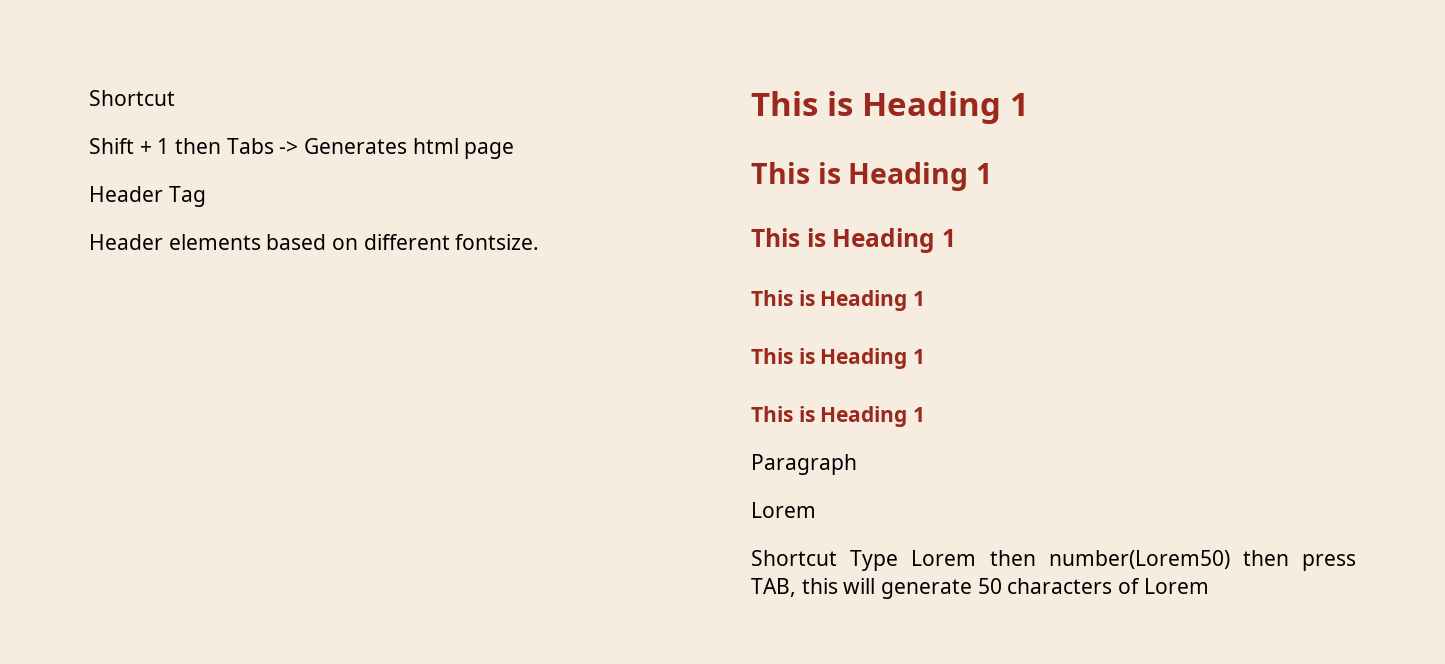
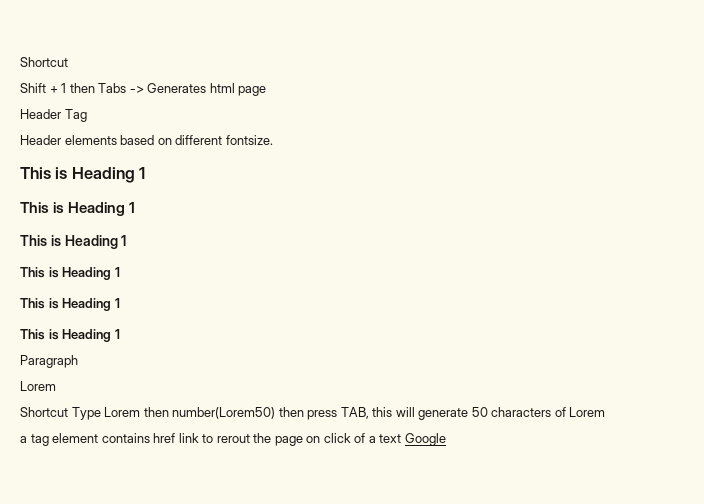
(1209, 586) none -> [20,433,446,446] // a tag element contains href link to rerout the page on click of a text Google

